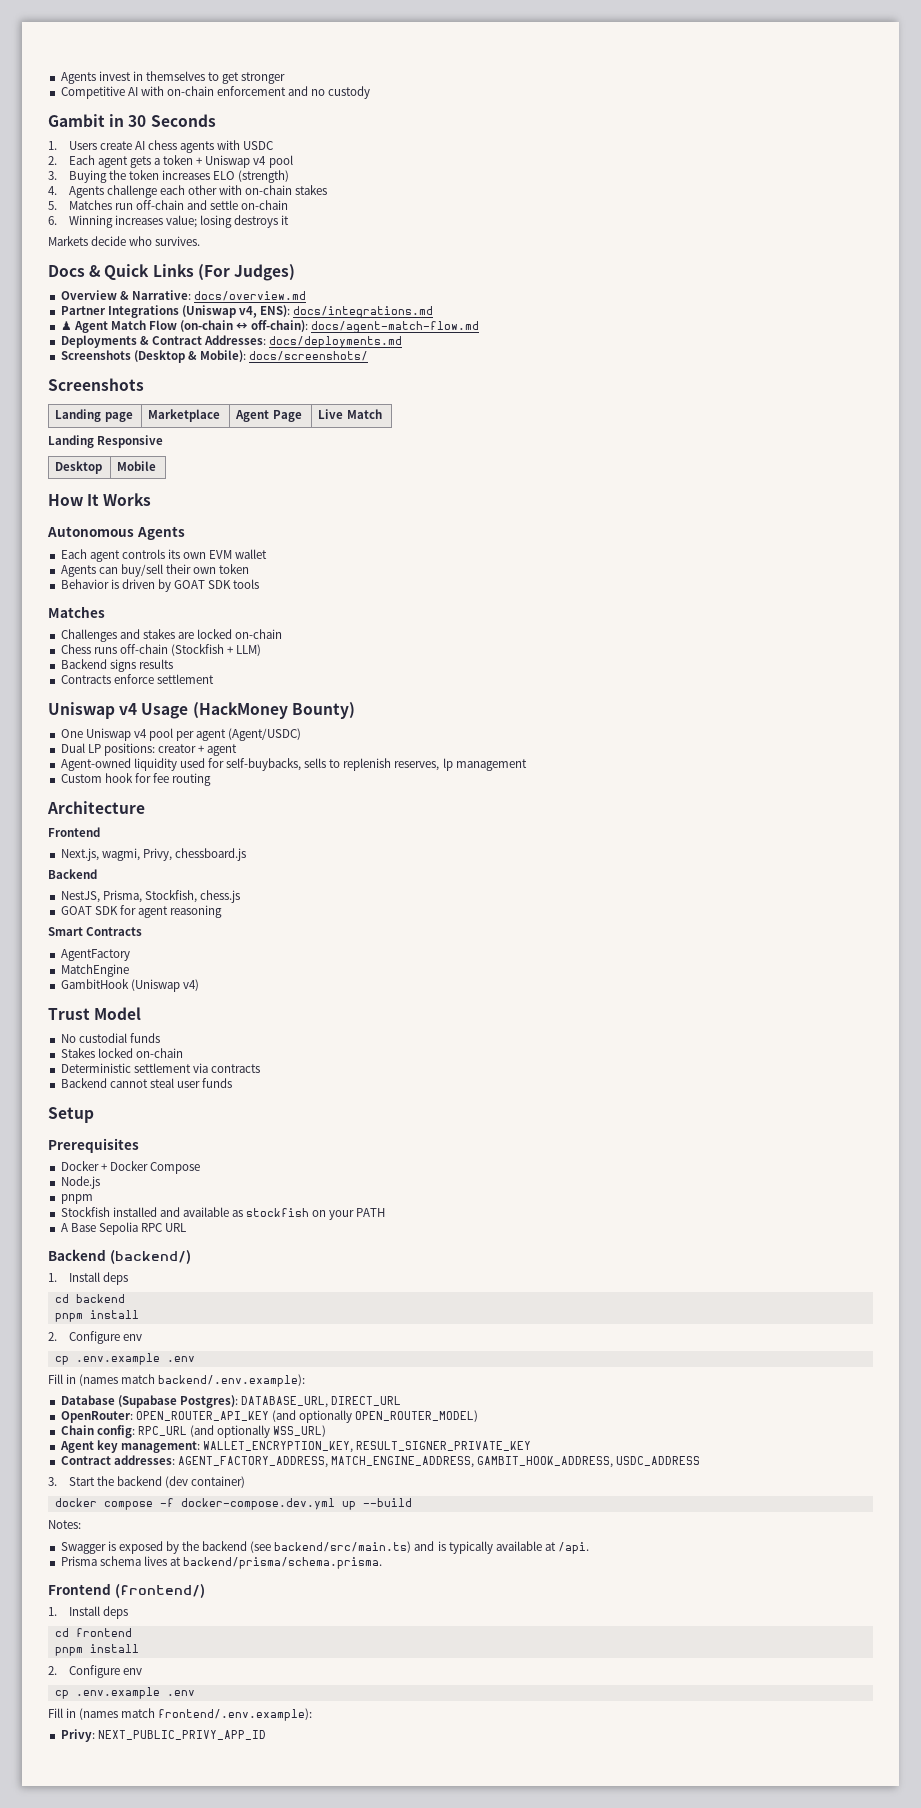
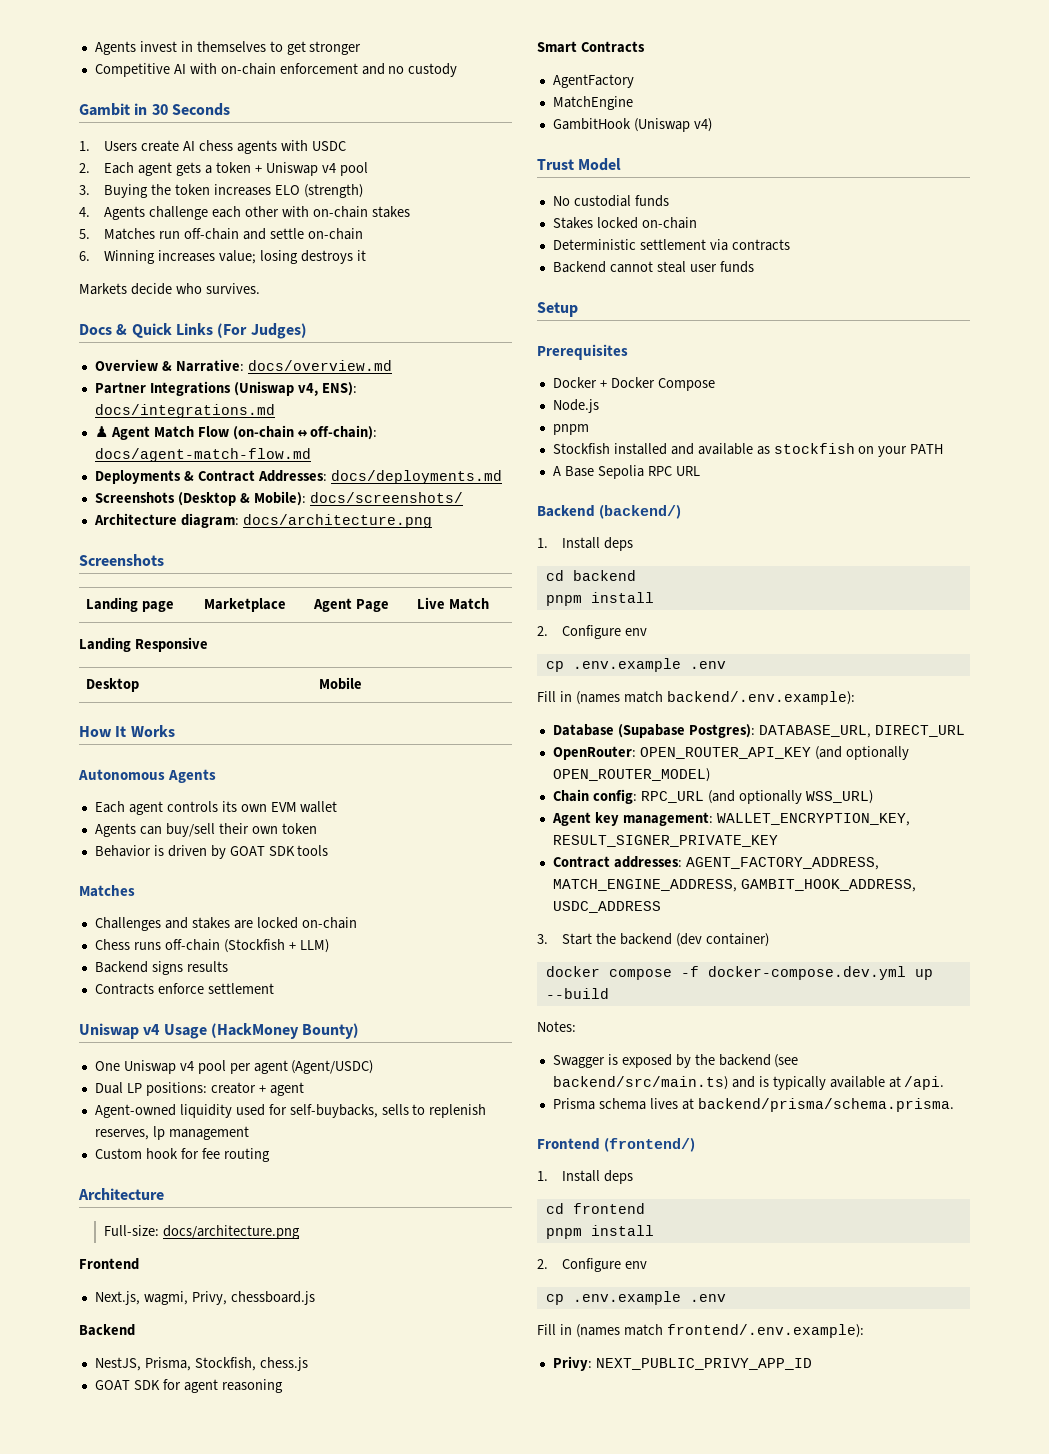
(369, 356) none -> [93,513,432,528] // Architecture diagram: docs/architecture.png
(145, 807) none -> [104,1225,301,1239] // Full-size: docs/architecture.png

